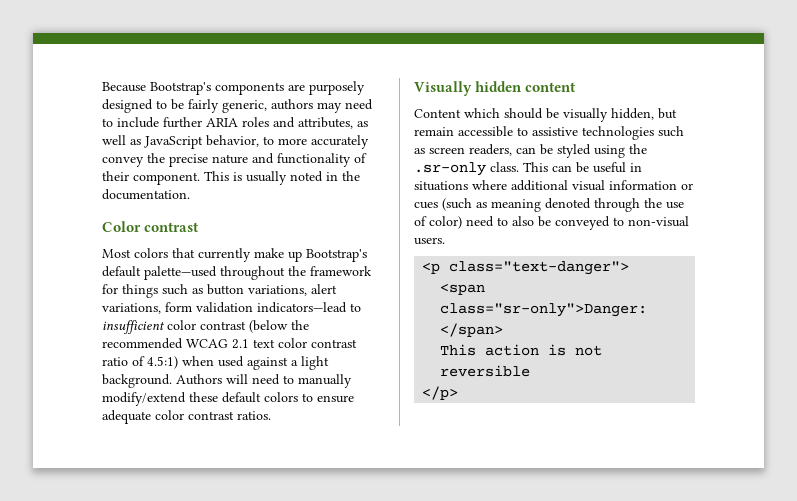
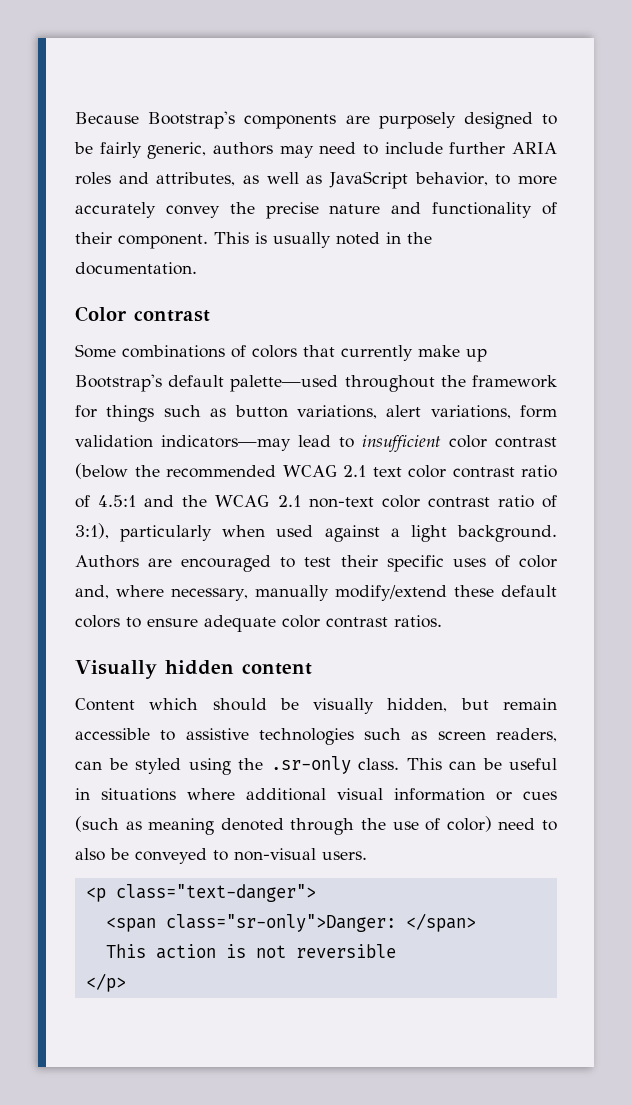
[102,249,131,258] Most -> [75,344,246,358] Some combinations of
[257,302,347,313] indicators—lead -> [161,435,331,451] indicators—may lead
[147,356,178,369] 4.5:1) -> [98,495,558,508] [75,523,213,542] 4.5:1 and the WCAG 2.1 non-text color contrast ratio of 3:1), particularly
[226,374,294,385] will need to -> [148,555,557,572] [75,585,249,601] are encouraged to test their specific uses of color and, where necessary,

